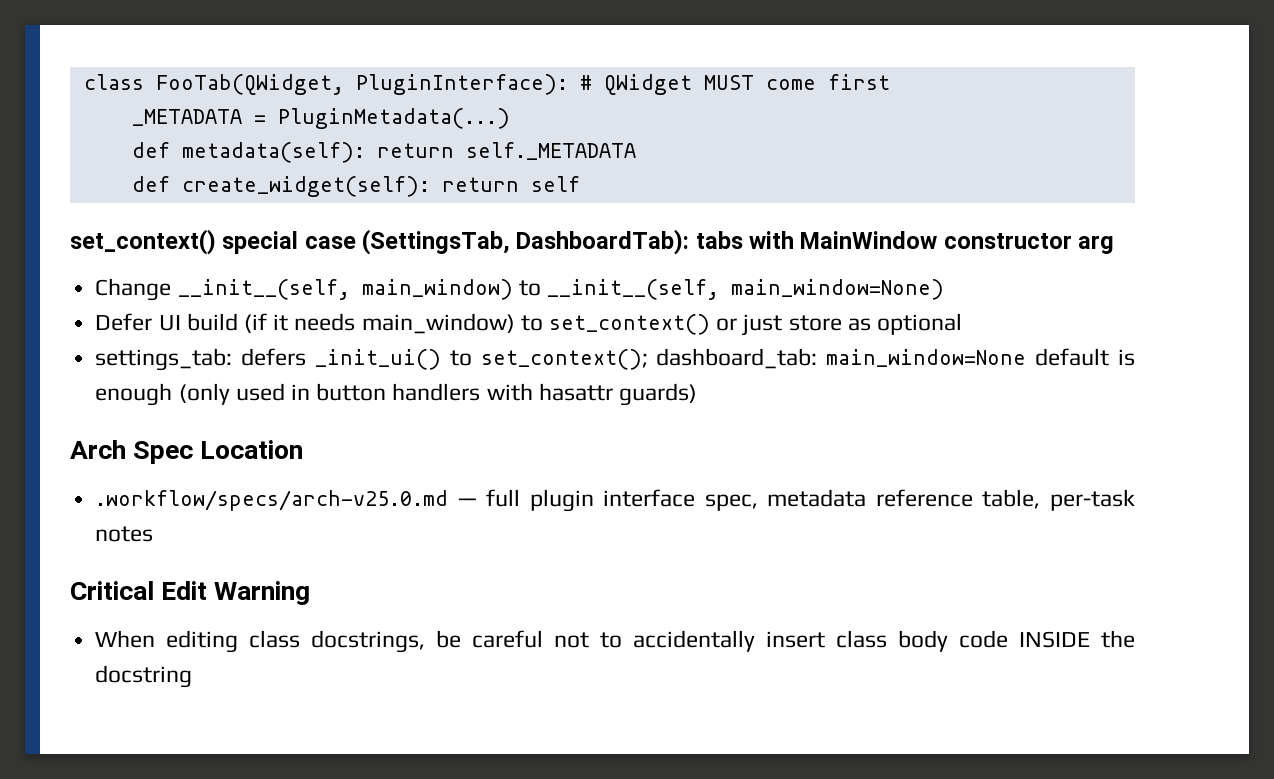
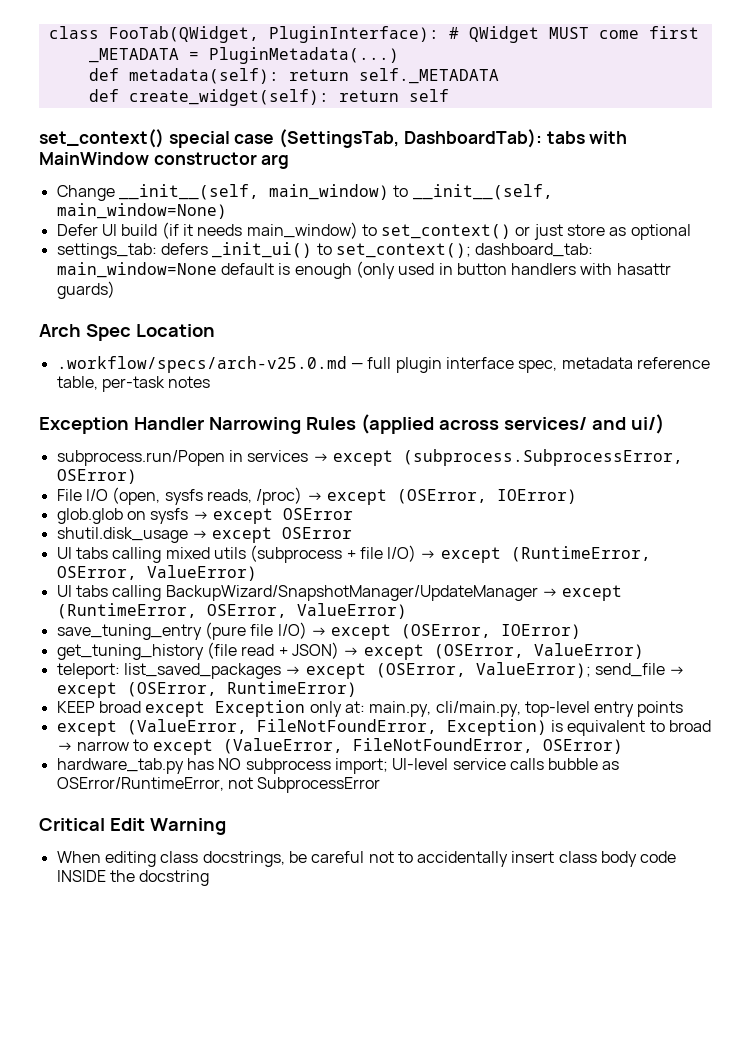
(154, 534) none -> [39,414,664,434] [56,449,683,466] [56,469,137,484] [56,487,577,505] [56,508,353,524] [56,527,353,543] [56,545,651,563] [56,565,257,581] [56,585,623,601] [56,603,407,619] [56,622,582,640] [56,642,644,660] [56,662,686,679] [56,681,357,698] [56,700,684,717] [56,719,711,736] [56,738,623,755] [56,758,620,774] [56,777,381,793] // Exception Handler Narrowing Rules (applied across services/ and ui/) // subprocess.run/Popen in services → except (subprocess.SubprocessError, OSError) // File I/O (open, sysfs reads, /proc) → except (OSError, IOError) // glob.glob on sysfs → except OSError // shutil.disk_usage → except OSError // UI tabs calling mixed utils (subprocess + file I/O) → except (RuntimeError, OSError, ValueError) // UI tabs calling BackupWizard/SnapshotManager/UpdateManager → except (RuntimeError, OSError, ValueError) // save_tuning_entry (pure file I/O) → except (OSError, IOError) // get_tuning_history (file read + JSON) → except (OSError, ValueError) // teleport: list_saved_packages → except (OSError, ValueError); send_file → except (OSError, RuntimeError) // KEEP broad except Exception only at: main.py, cli/main.py, top-level entry points // except (ValueError, FileNotFoundError, Exception) is equivalent to broad → narrow to except (ValueError, FileNotFoundError, OSError) // hardware_tab.py has NO subprocess import; UI-level service calls bubble as OSError/RuntimeError, not SubprocessError

